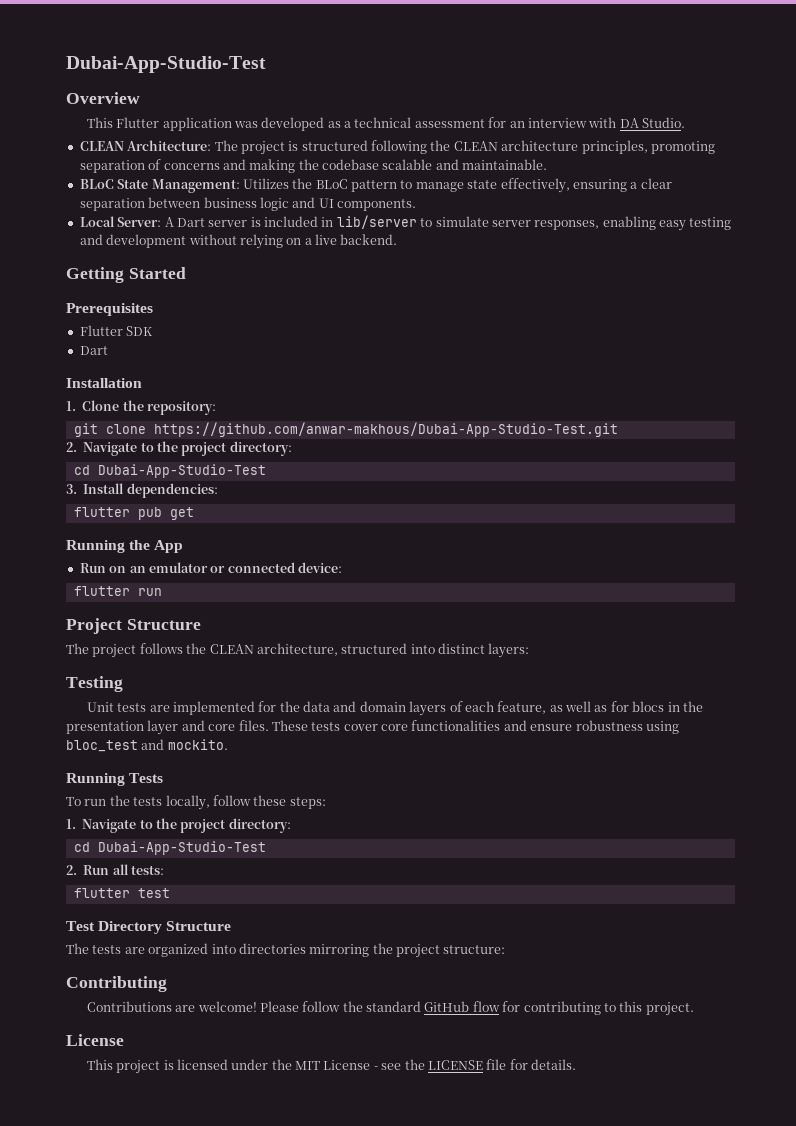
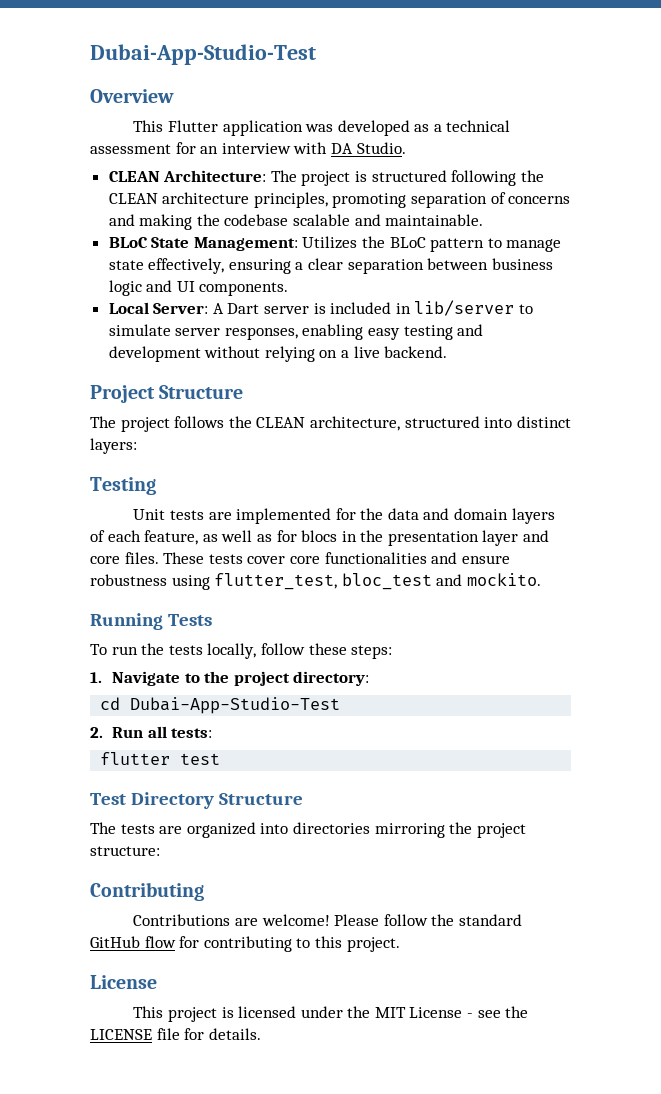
[66,267,186,283] [66,303,153,316] [79,325,154,336] [79,346,108,355] [66,378,142,388] [66,400,217,415] [73,422,618,437] [66,441,292,456] [73,464,266,478] [66,483,218,498] [73,507,194,520] [66,540,184,553] [79,562,342,573] [73,586,162,596] // Getting Started // Prerequisites // Flutter SDK // Dart // Installation // 1. Clone the repository: // git clone https://github.com/anwar-makhous/Dubai-App-Studio-Test.git // 2. Navigate to the project directory: // cd Dubai-App-Studio-Test // 3. Install dependencies: // flutter pub get // Running the App // Run on an emulator or connected device: // flutter run -> (448, 352) none
(679, 727) none -> [214,573,338,590] flutter_test,

